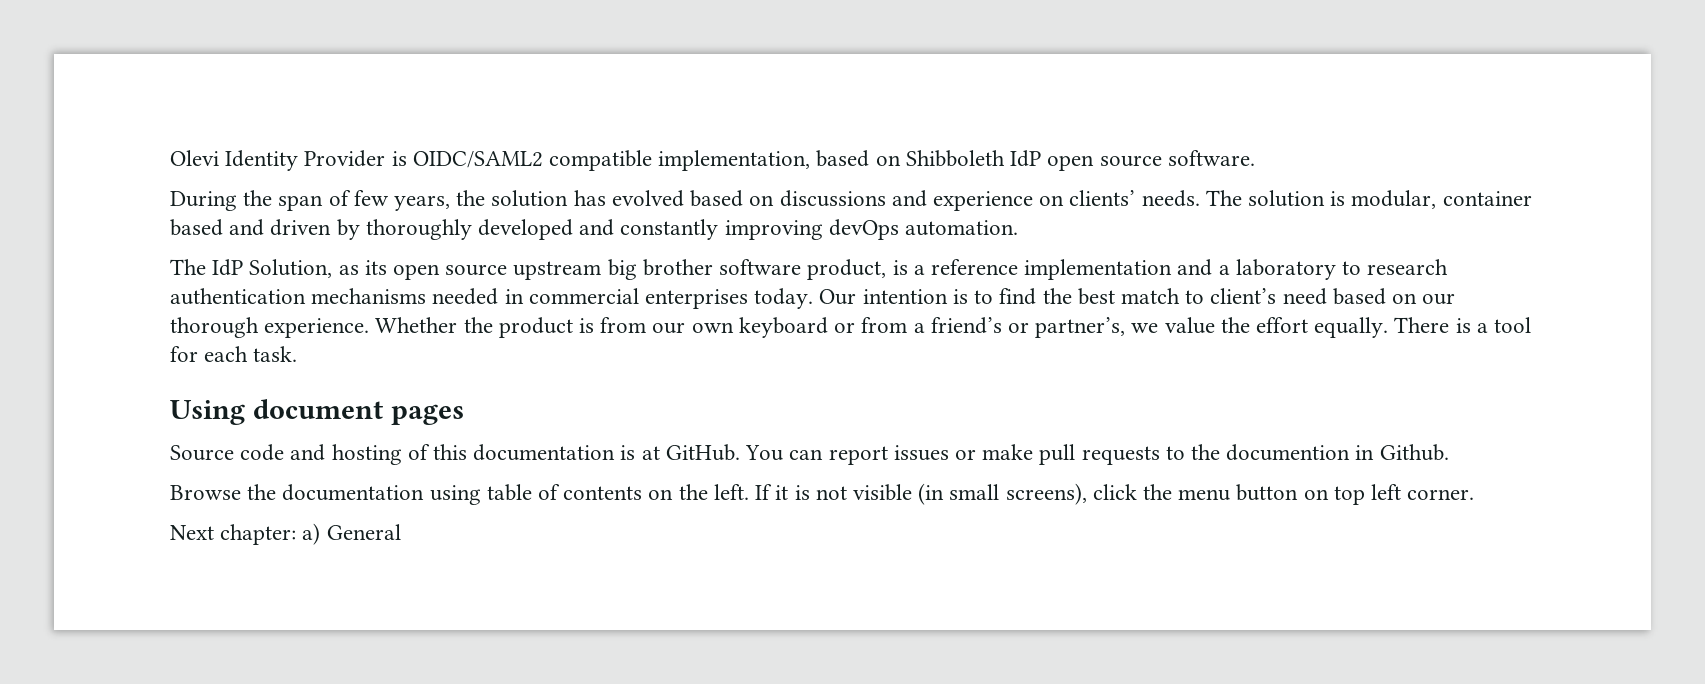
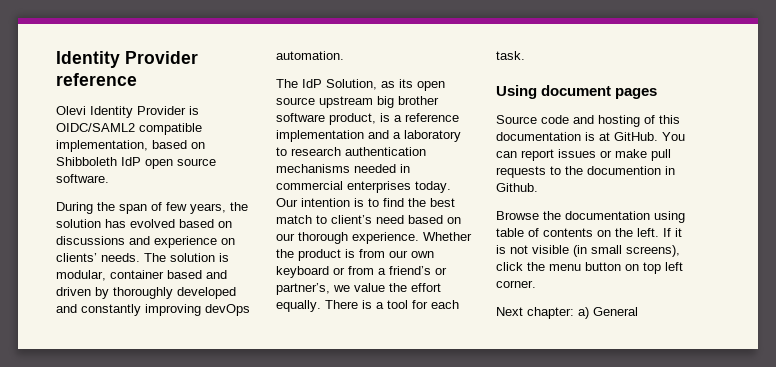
(170, 158) none -> [56,51,198,68] [56,73,137,86] Identity Provider reference //

